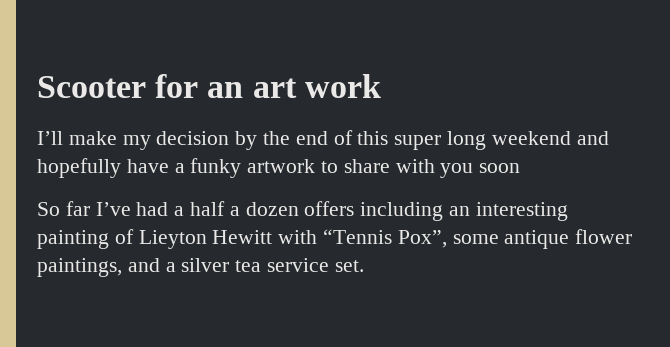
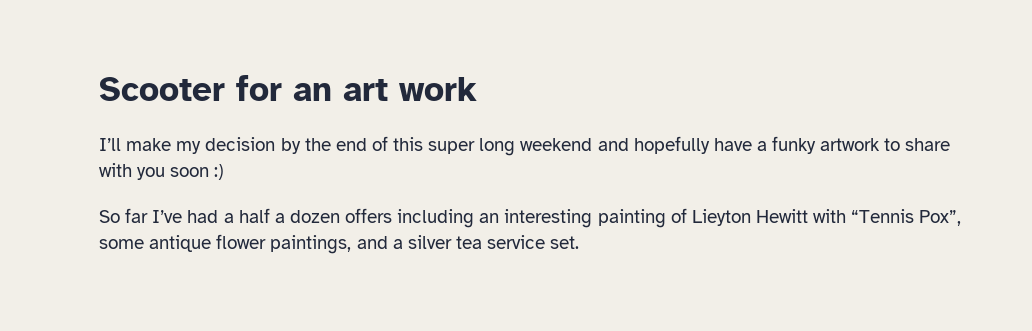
(521, 168) none -> [214,164,225,180] :)

